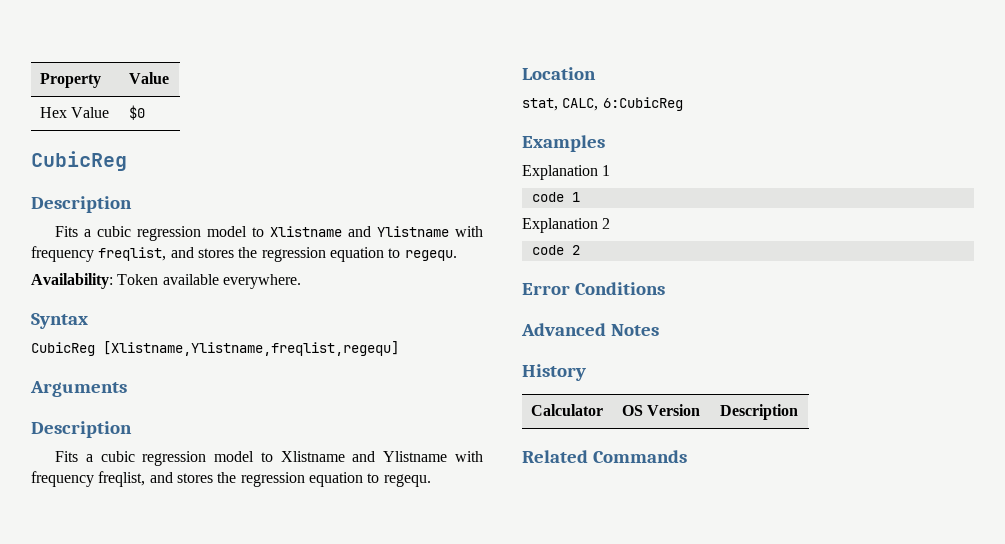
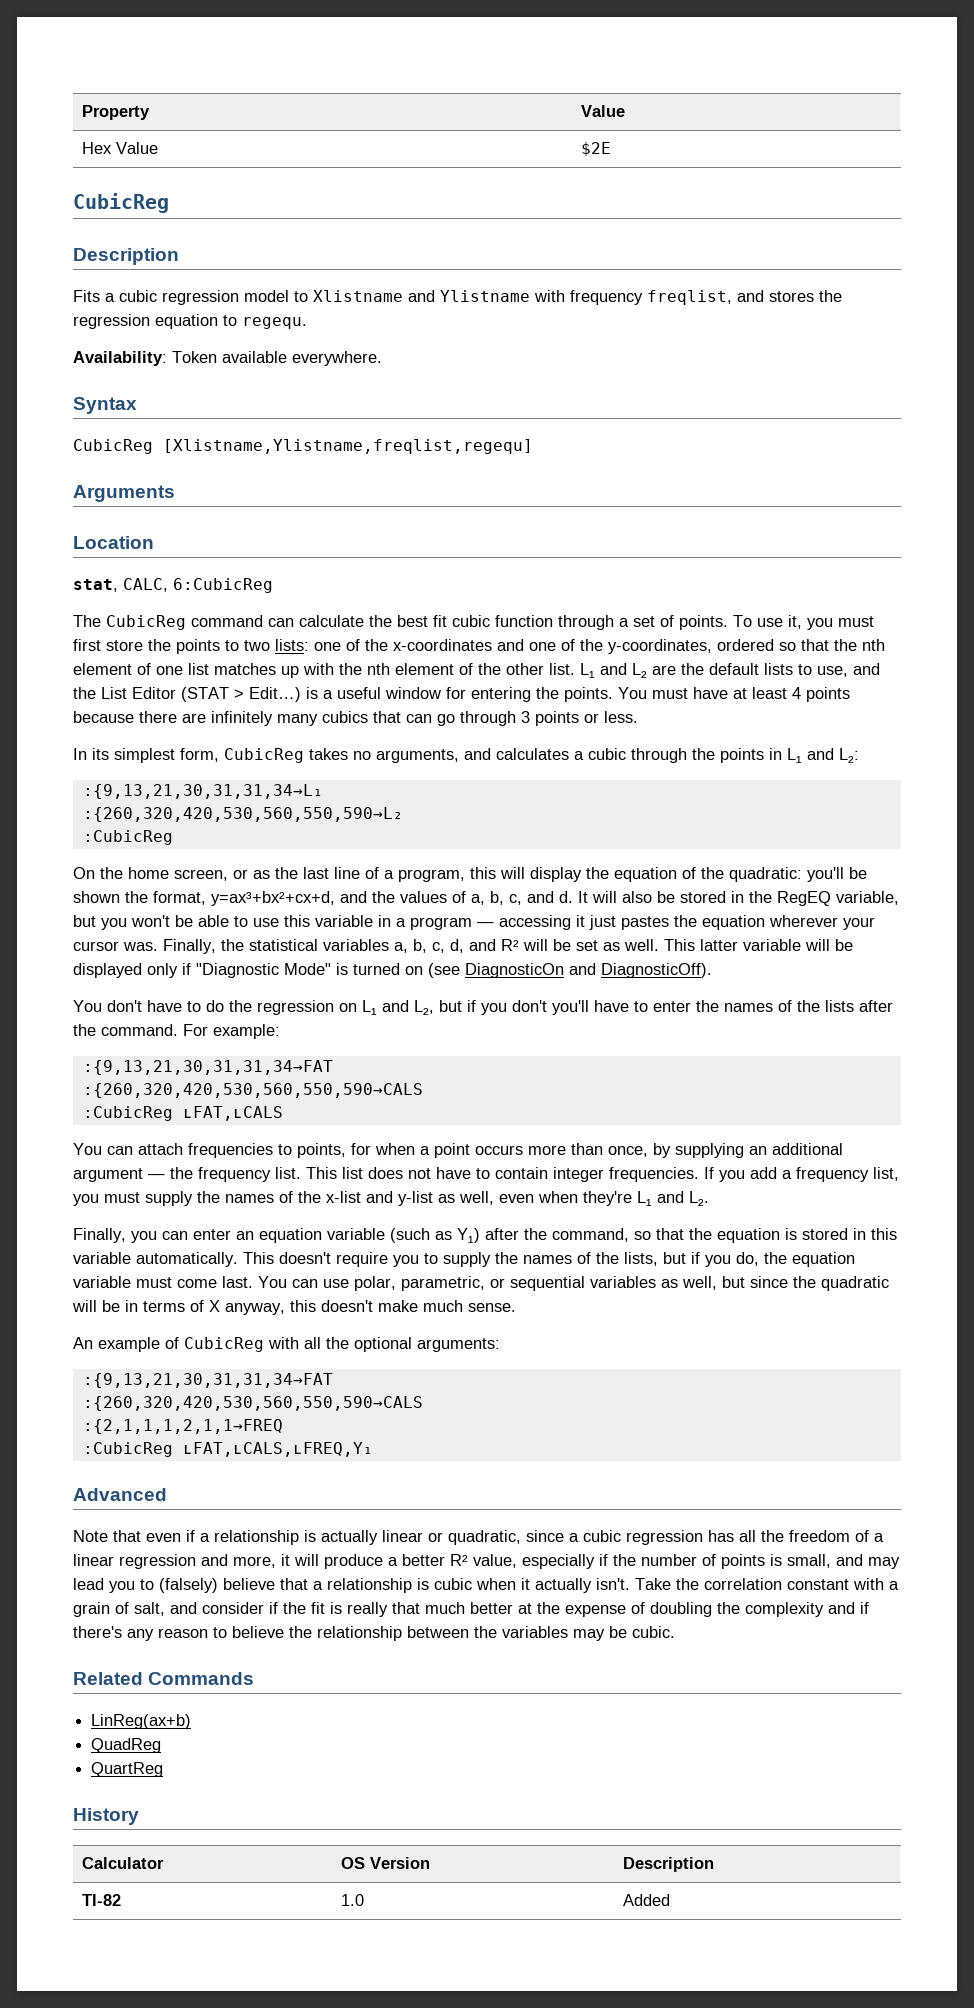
[129,105,146,120] $0 -> [580,142,611,156] $2E
[31,421,132,438] [54,451,483,466] [31,471,431,487] [522,67,596,80] [522,97,683,111] [522,135,605,152] [522,165,611,180] [531,192,580,202] [522,218,611,233] [531,245,580,255] [522,282,666,295] [521,323,660,336] Description // Fits a cubic regression model to Xlistname and Ylistname with frequency freqlist, and stores the regression equation to regequ. // Location // stat, CALC, 6:CubicReg // Examples // Explanation 1 // code 1 // Explanation 2 // code 2 // Error Conditions // Advanced Notes -> [73,536,154,549] [73,578,273,593] [73,615,874,630] [73,639,885,654] [73,663,880,678] [73,687,850,702] [73,711,638,726] [73,748,859,763] [82,784,323,799] [82,807,403,822] [82,830,173,845] [73,867,867,882] [73,891,899,906] [73,915,875,930] [73,939,853,954] [73,963,712,978] [73,1000,893,1015] [73,1024,280,1039] [82,1060,333,1075] [82,1083,423,1098] [82,1106,283,1121] [73,1143,843,1158] [73,1167,899,1182] [73,1191,709,1206] [73,1228,897,1243] [73,1252,855,1267] [73,1276,889,1291] [72,1300,516,1315] [73,1337,500,1352] [82,1373,333,1388] [82,1396,423,1411] [82,1419,283,1434] [82,1442,373,1457] [73,1488,167,1501] [73,1530,884,1545] [73,1554,900,1569] [73,1578,899,1593] [73,1602,869,1617] [73,1626,675,1641] [73,1672,255,1685] [91,1714,192,1729] [91,1738,162,1753] [91,1762,164,1777] Location // stat, CALC, 6:CubicReg // The CubicReg command can calculate the best fit cubic function through a set of points. To use it, you must first store the points to two lists: one of the x-coordinates and one of the y-coordinates, ordered so that the nth element of one list matches up with the nth element of the other list. L₁ and L₂ are the default lists to use, and the List Editor (STAT > Edit…) is a useful window for entering the points. You must have at least 4 points because there are infinitely many cubics that can go through 3 points or less. // In its simplest form, CubicReg takes no arguments, and calculates a cubic through the points in L₁ and L₂: // :{9,13,21,30,31,31,34→L₁ // :{260,320,420,530,560,550,590→L₂ // :CubicReg // On the home screen, or as the last line of a program, this will display the equation of the quadratic: you'll be shown the format, y=ax³+bx²+cx+d, and the values of a, b, c, and d. It will also be stored in the RegEQ variable, but you won't be able to use this variable in a program — accessing it just pastes the equation wherever your cursor was. Finally, the statistical variables a, b, c, d, and R² will be set as well. This latter variable will be displayed only if "Diagnostic Mode" is turned on (see DiagnosticOn and DiagnosticOff). // You don't have to do the regression on L₁ and L₂, but if you don't you'll have to enter the names of the lists after the command. For example: // :{9,13,21,30,31,31,34→FAT // :{260,320,420,530,560,550,590→CALS // :CubicReg ʟFAT,ʟCALS // You can attach frequencies to points, for when a point occurs more than once, by supplying an additional argument — the frequency list. This list does not have to contain integer frequencies. If you add a frequency list, you must supply the names of the x-list and y-list as well, even when they're L₁ and L₂. // Finally, you can enter an equation variable (such as Y₁) after the command, so that the equation is stored in this variable automatically. This doesn't require you to supply the names of the lists, but if you do, the equation variable must come last. You can use polar, parametric, or sequential variables as well, but since the quadratic will be in terms of X anyway, this doesn't make much sense. // An example of CubicReg with all the optional arguments: // :{9,13,21,30,31,31,34→FAT // :{260,320,420,530,560,550,590→CALS // :{2,1,1,1,2,1,1→FREQ // :CubicReg ʟFAT,ʟCALS,ʟFREQ,Y₁ // Advanced // Note that even if a relationship is actually linear or quadratic, since a cubic regression has all the freedom of a linear regression and more, it will produce a better R² value, especially if the number of points is small, and may lead you to (falsely) believe that a relationship is cubic when it actually isn't. Take the correlation constant with a grain of salt, and consider if the fit is really that much better at the expense of doubling the complexity and if there's any reason to believe the relationship between the variables may be cubic. // Related Commands // LinReg(ax+b) // QuadReg // QuartReg
[522,450,688,463] // Related Commands -> [81,1894,121,1906] [340,1894,364,1906] [622,1894,670,1906] // TI-82 | 1.0 | Added

